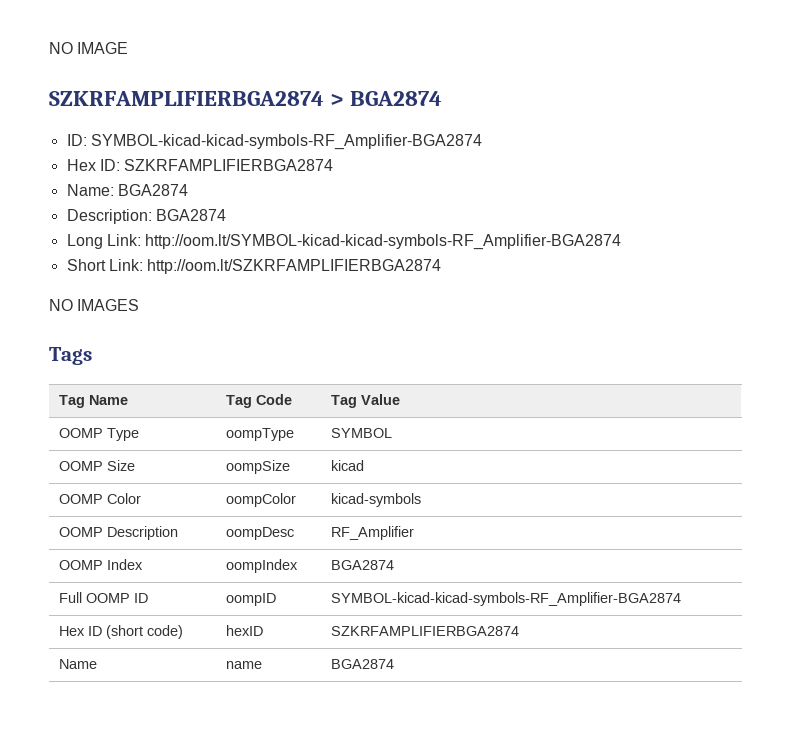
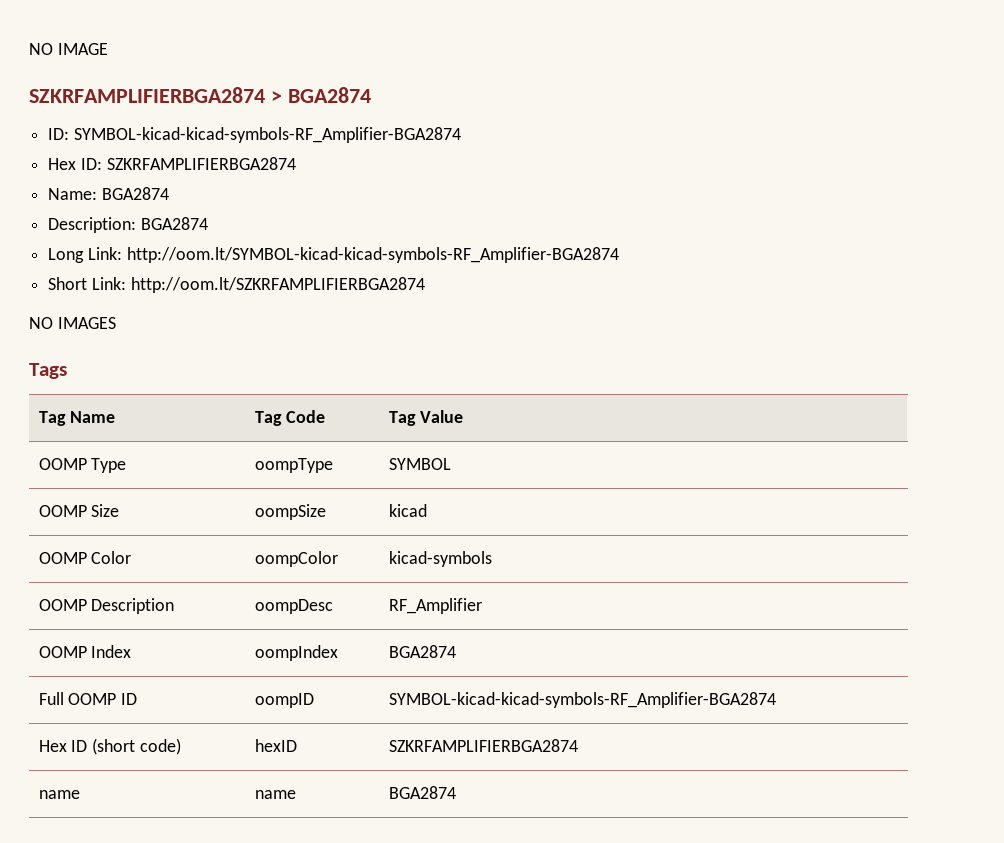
[59,659,98,669] Name -> [38,790,80,799] name

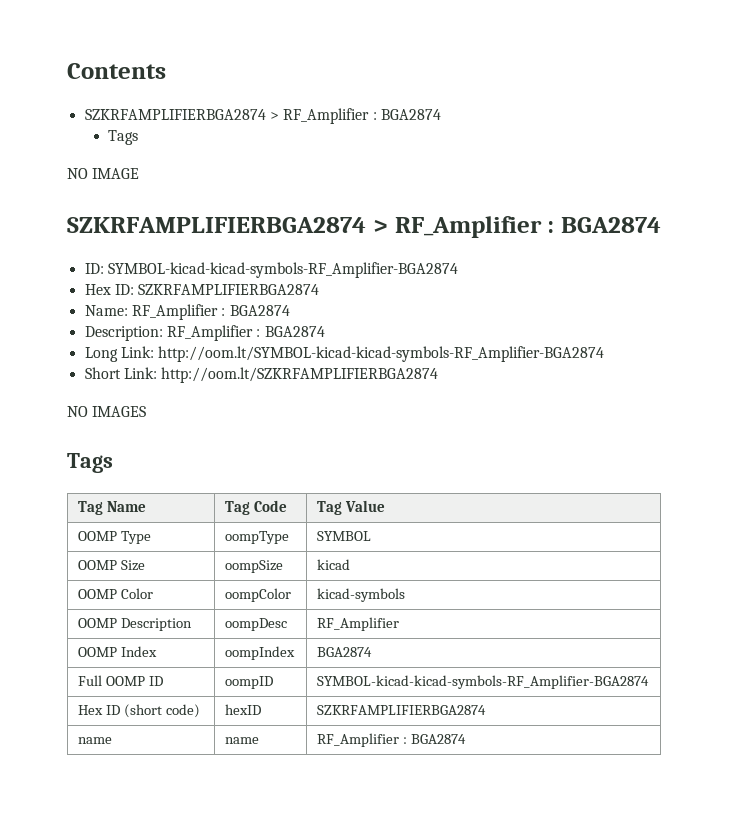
(29, 49) none -> [67,63,166,79] [84,108,441,124] [108,130,139,145] Contents // SZKRFAMPLIFIERBGA2874 > RF_Amplifier : BGA2874 // Tags //
(282, 97) none -> [394,216,555,238] RF_Amplifier :
(98, 194) none -> [131,304,226,320] RF_Amplifier :
(137, 225) none -> [166,325,261,341] RF_Amplifier :
(296, 794) none -> [316,733,407,747] RF_Amplifier :

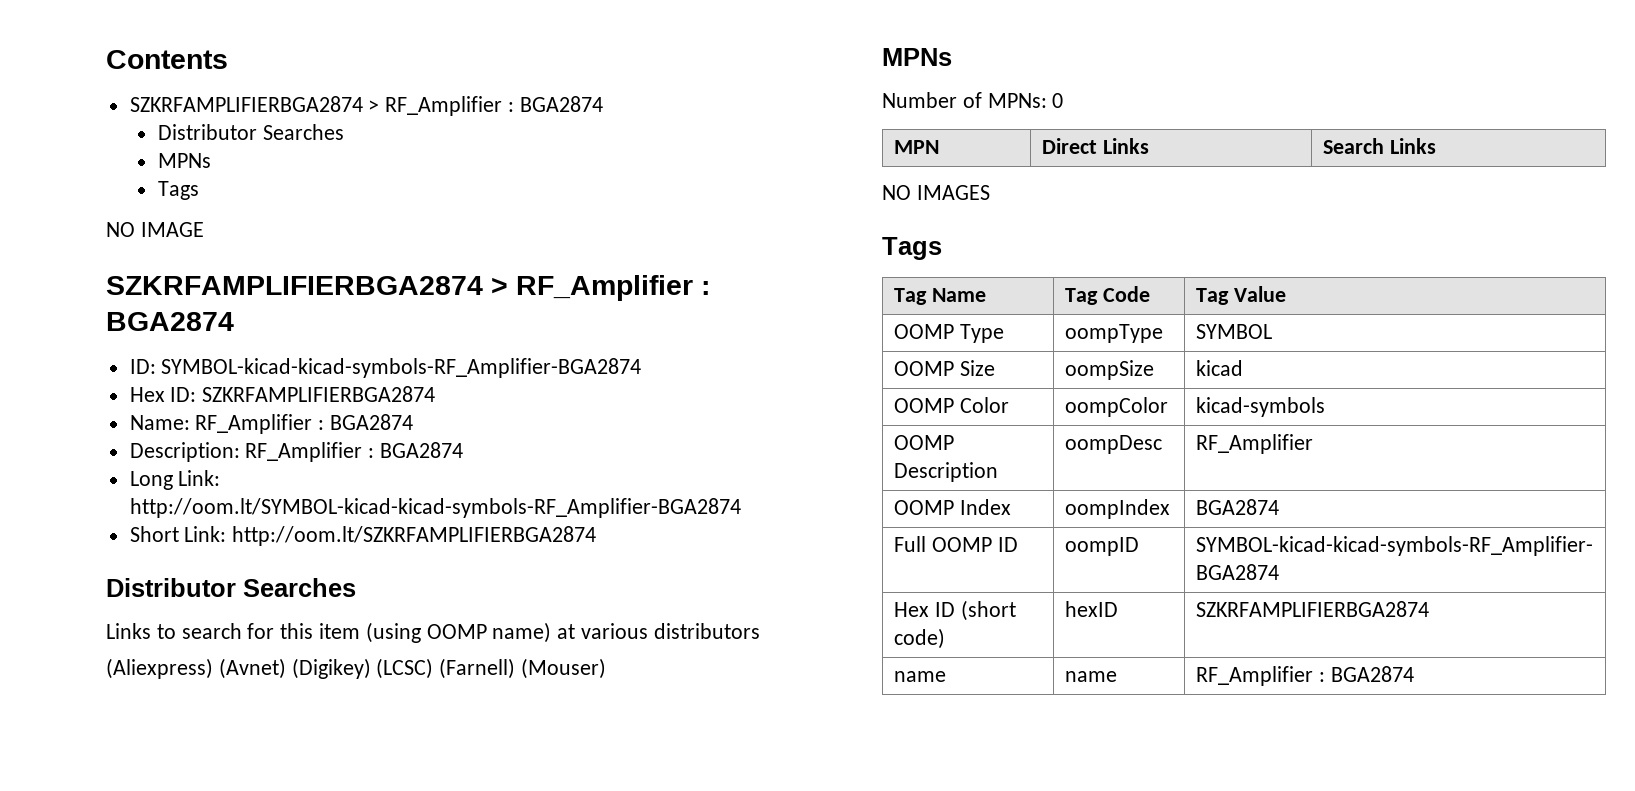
(441, 114) none -> [157,124,344,140] [157,153,211,168] // Distributor Searches // MPNs
(439, 375) none -> [106,578,356,597] [106,622,760,643] [106,658,607,679] [882,48,952,66] [882,92,1064,108] [894,140,940,154] [1042,138,1150,154] [1323,138,1437,154] // Distributor Searches // Links to search for this item (using OOMP name) at various distributors // (Aliexpress) (Avnet) (Digikey) (LCSC) (Farnell) (Mouser) // MPNs // Number of MPNs: 0 // MPN | Direct Links | Search Links

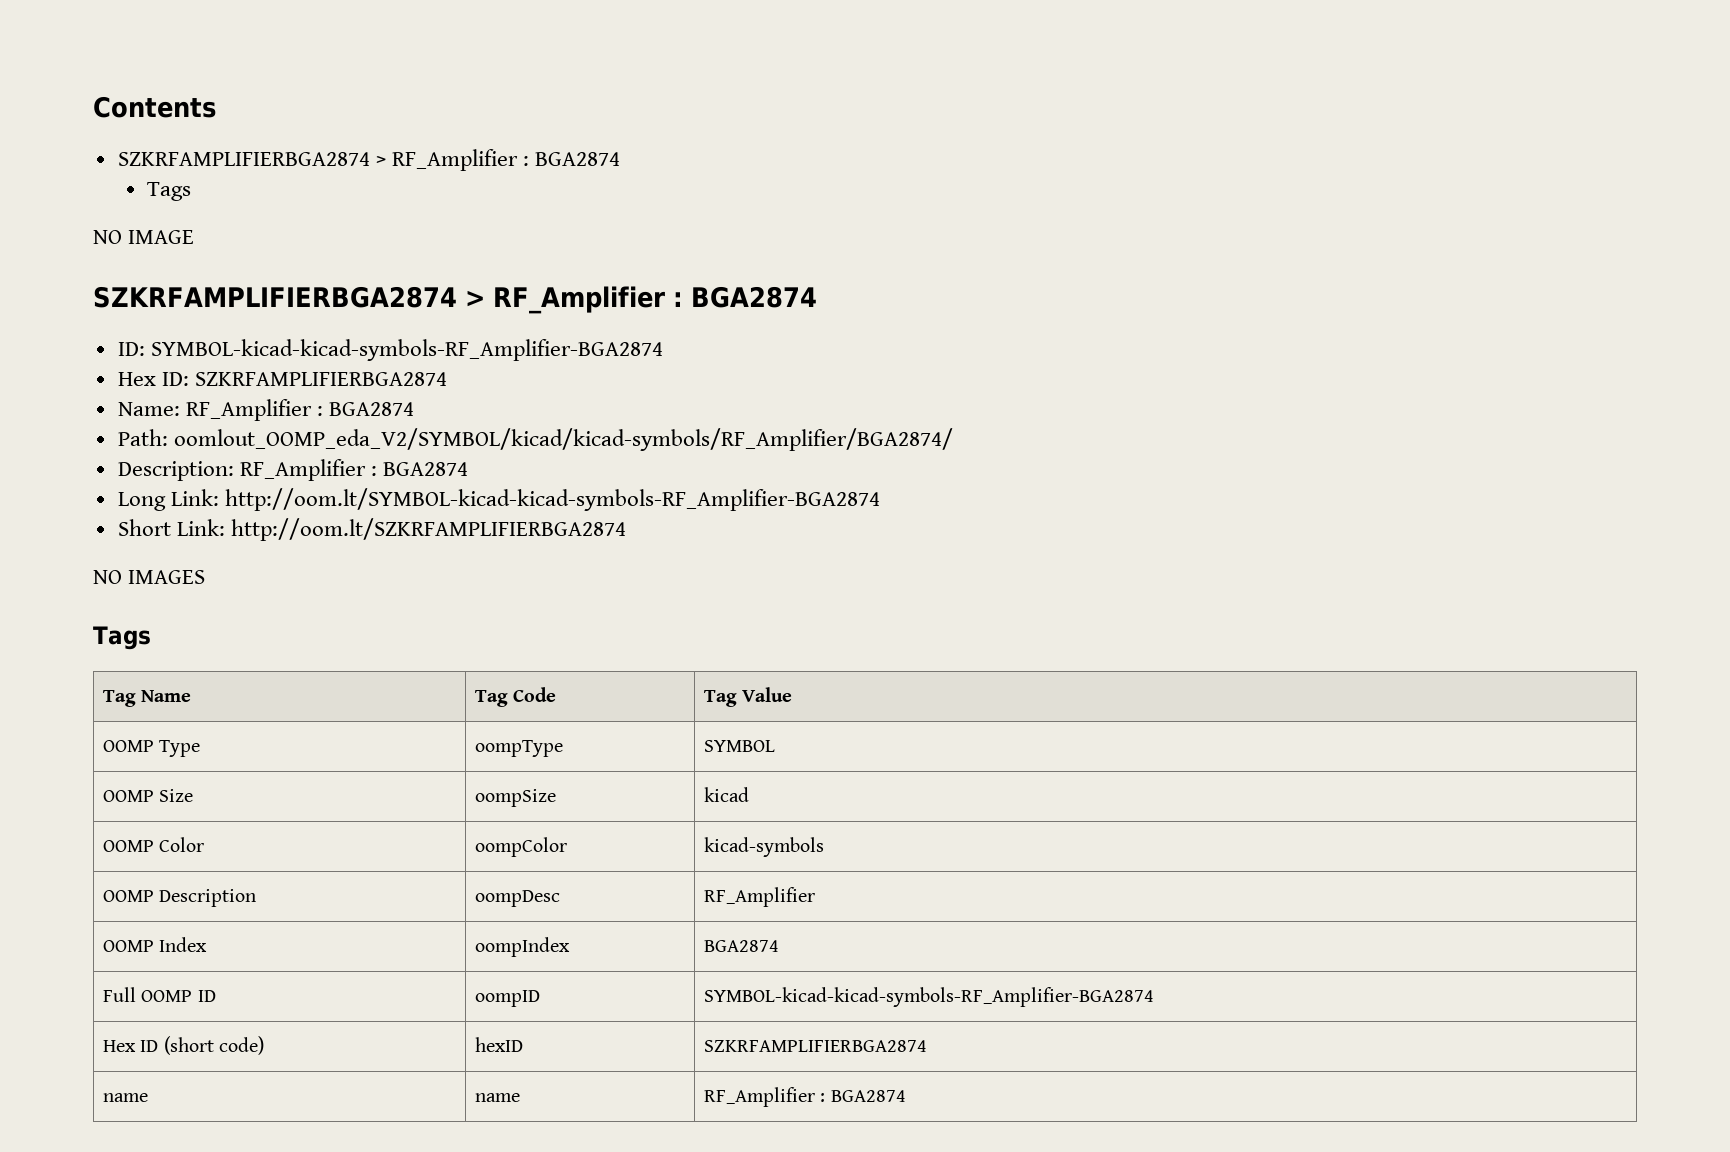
[157,124,344,140] [157,153,211,168] // Distributor Searches // MPNs -> (621, 159) none
(414, 422) none -> [117,428,953,451] // Path: oomlout_OOMP_eda_V2/SYMBOL/kicad/kicad-symbols/RF_Amplifier/BGA2874/
[106,578,356,597] [106,622,760,643] [106,658,607,679] [882,48,952,66] [882,92,1064,108] [894,140,940,154] [1042,138,1150,154] [1323,138,1437,154] // Distributor Searches // Links to search for this item (using OOMP name) at various distributors // (Aliexpress) (Avnet) (Digikey) (LCSC) (Farnell) (Mouser) // MPNs // Number of MPNs: 0 // MPN | Direct Links | Search Links -> (626, 529) none

